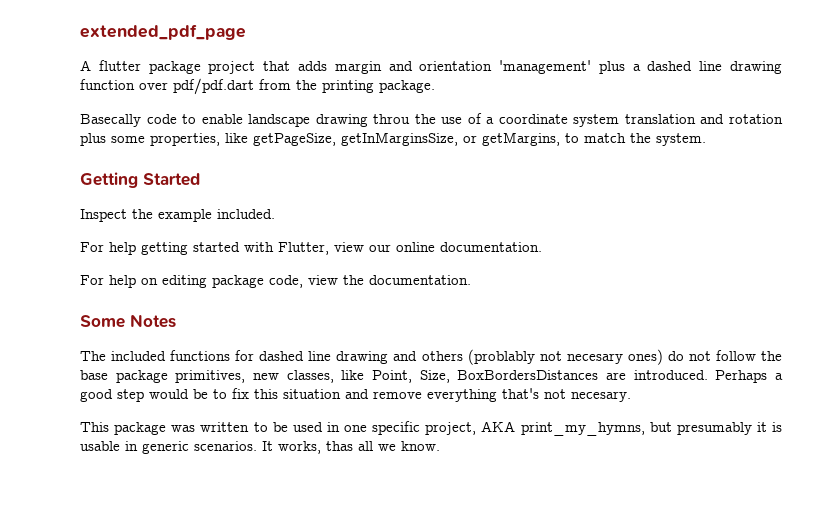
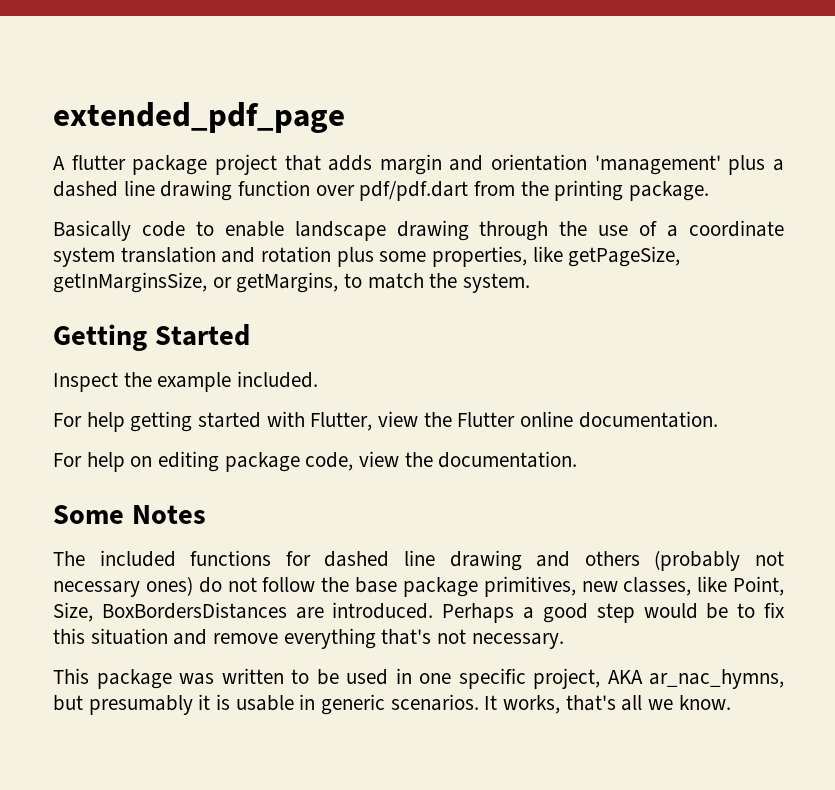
[80,114,141,127] Basecally -> [53,220,131,241] Basically
[373,114,411,124] throu -> [479,221,549,241] through
[369,244,391,252] our -> [423,412,516,427] the Flutter
[467,349,623,365] (problably not necesary -> [654,550,785,571] [53,581,140,597] (probably not necessary
[571,391,631,402] necesary. -> [471,633,564,649] necessary.
[520,422,645,436] print_my_hymns, -> [649,669,784,689] ar_nac_hymns,
[326,441,353,451] thas -> [565,695,616,711] that's

